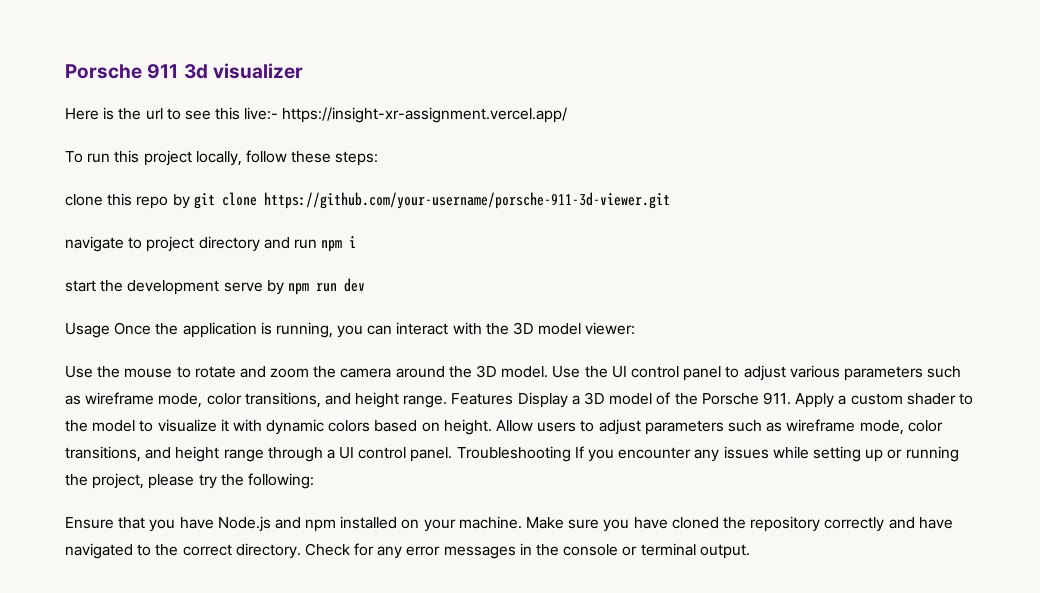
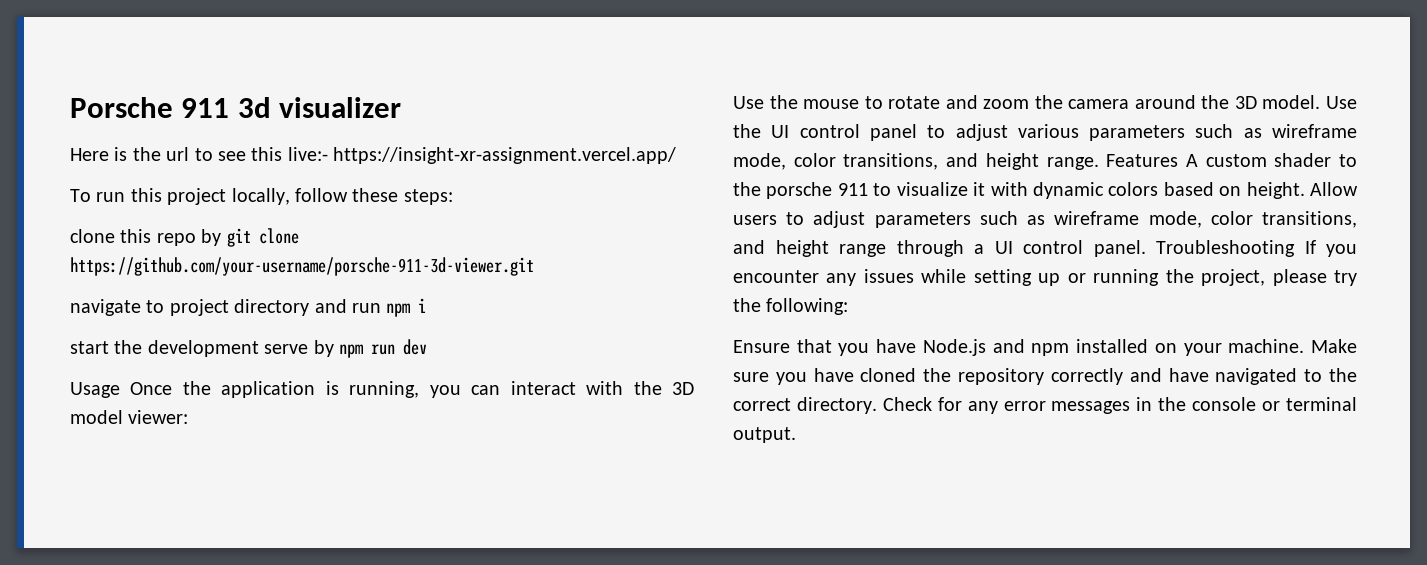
[517,392,847,408] Display a 3D model of the Porsche 911. Apply a -> [1185,154,1198,167] A
[92,420,136,432] model -> [766,182,868,199] porsche 911

